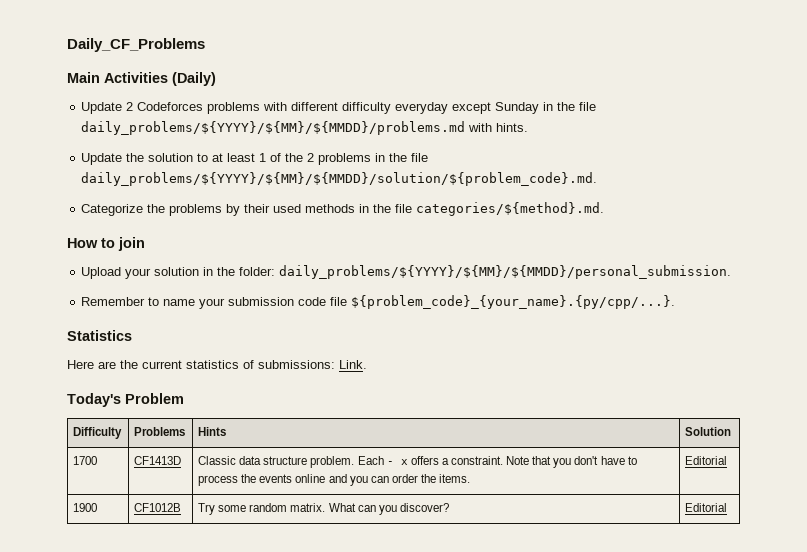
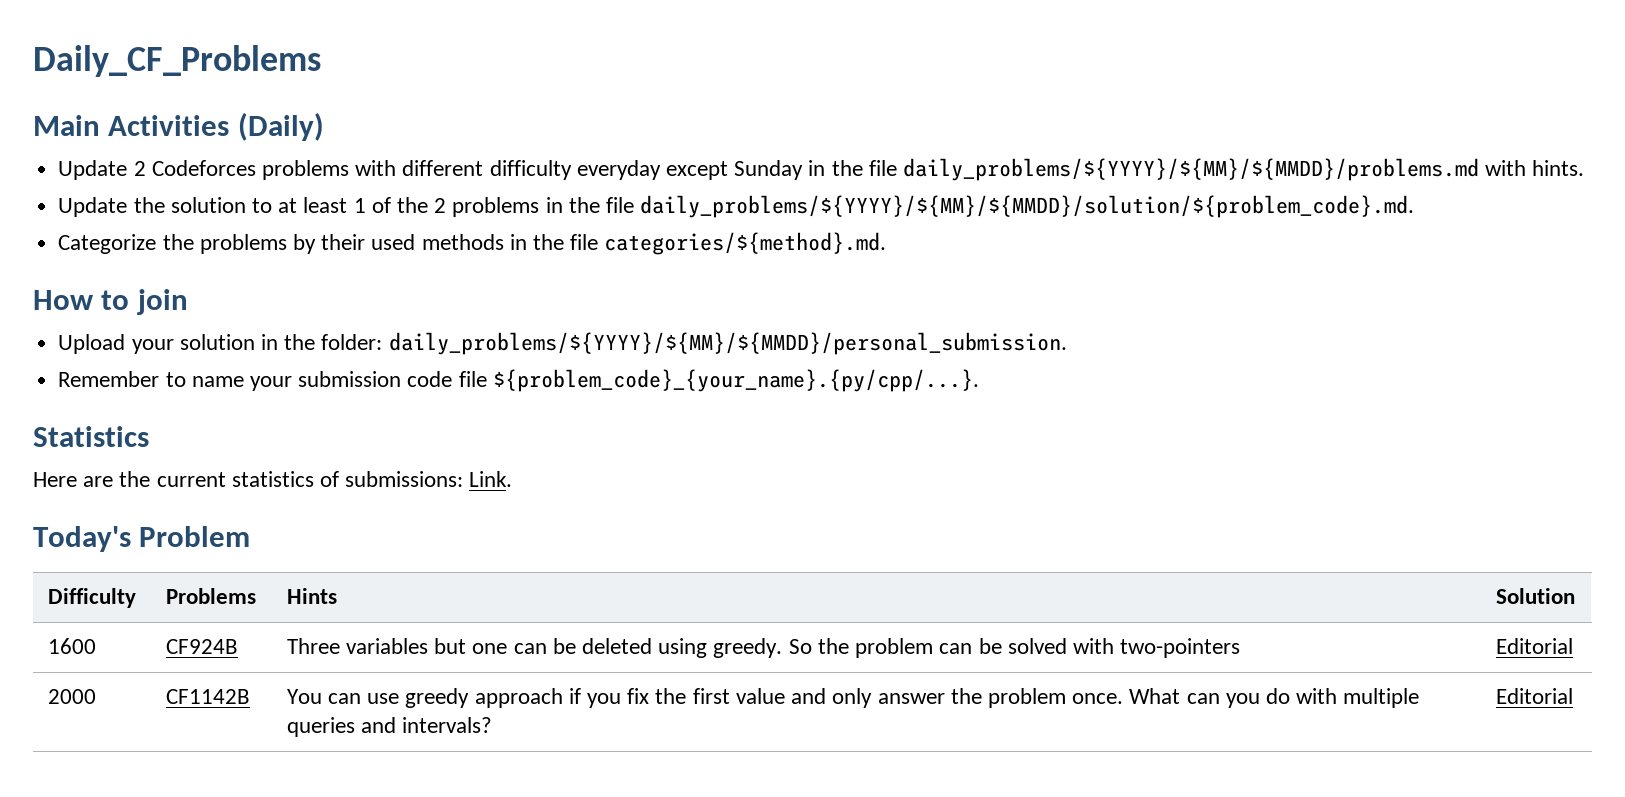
[73,456,98,465] [134,456,182,465] [198,456,637,468] [198,474,471,486] [685,456,728,465] [73,503,98,512] [134,503,182,512] [198,503,449,515] 1700 | CF1413D | Classic data structure problem. Each - x offers a constraint. Note that you don't have to process the events online and you can order the items. | Editorial // 1900 | CF1012B | Try some random matrix. What can you discover? -> [47,638,96,654] [165,639,238,654] [286,638,1241,658] [1495,638,1573,654] [47,689,96,704] [165,689,250,704] [286,688,1420,708] [286,717,493,737] 1600 | CF924B | Three variables but one can be deleted using greedy. So the problem can be solved with two-pointers | Editorial // 2000 | CF1142B | You can use greedy approach if you fix the first value and only answer the problem once. What can you do with multiple queries and intervals?

